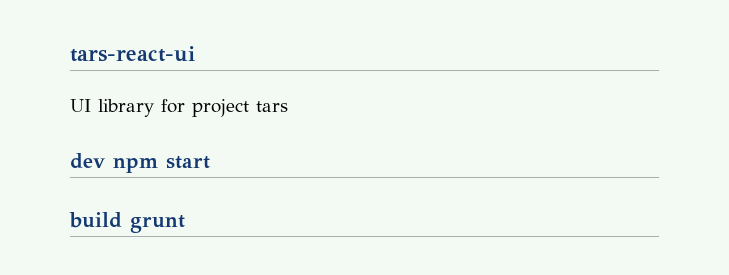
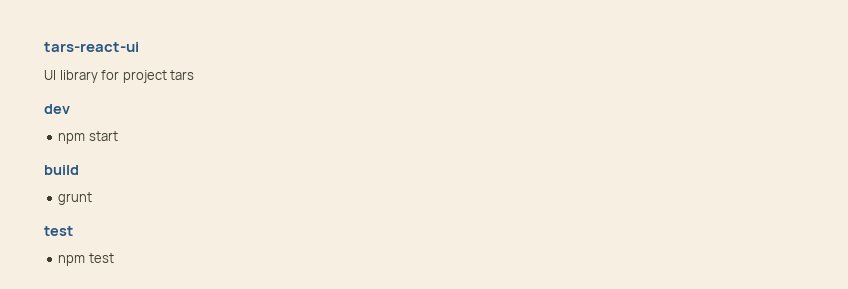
(105, 161) none -> (70, 109) //
(122, 220) none -> (79, 170) //
(185, 224) none -> [44,226,73,236] [58,253,114,266] // test // npm test

